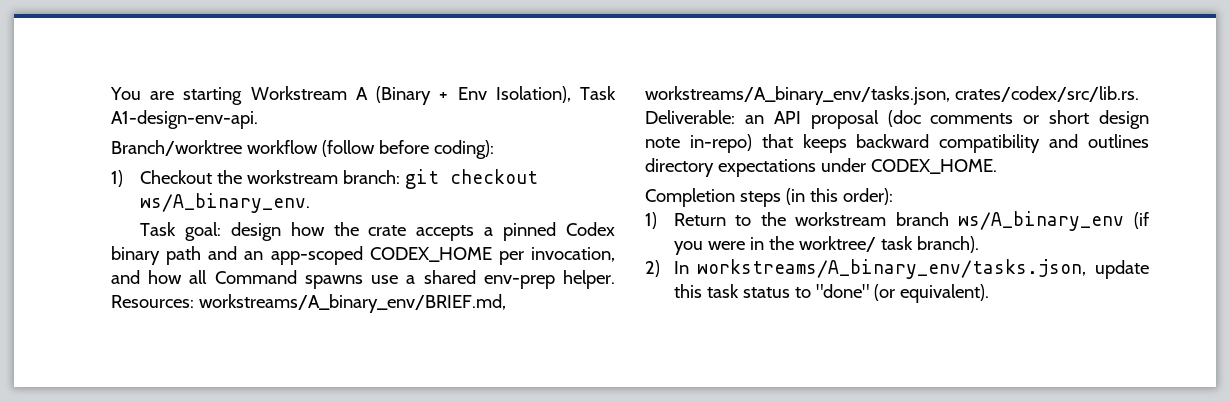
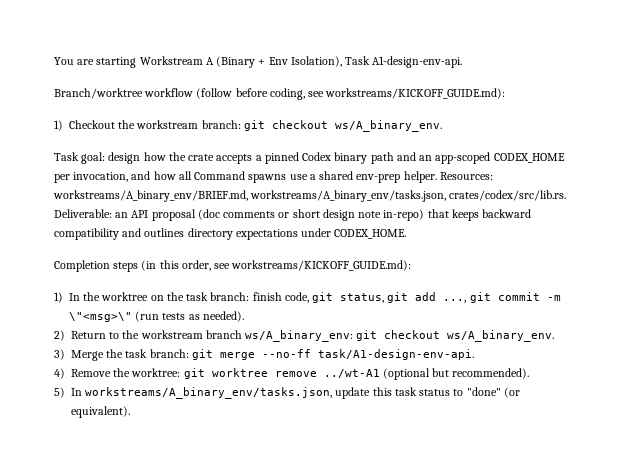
[433,140,494,159] coding): -> [269,88,506,100] coding, see workstreams/KICKOFF_GUIDE.md):
[842,188,893,205] [645,212,657,229] order): // 1) -> [181,260,412,271] [54,292,561,303] [69,311,244,322] [54,330,65,341] order, see workstreams/KICKOFF_GUIDE.md): // 1) In the worktree on the task branch: finish code, git status, git add ..., git commit -m \"<msg>\" (run tests as needed). // 2)
[958,211,1149,231] [673,236,979,255] [645,260,660,277] ws/A_binary_env (if you were in the worktree/ task branch). // 2) -> [245,330,555,342] [54,349,474,361] [54,368,530,380] [54,387,65,398] ws/A_binary_env: git checkout ws/A_binary_env. // 3) Merge the task branch: git merge --no-ff task/A1-design-env-api. // 4) Remove the worktree: git worktree remove ../wt-A1 (optional but recommended). // 5)

